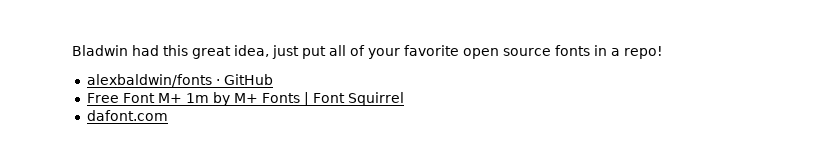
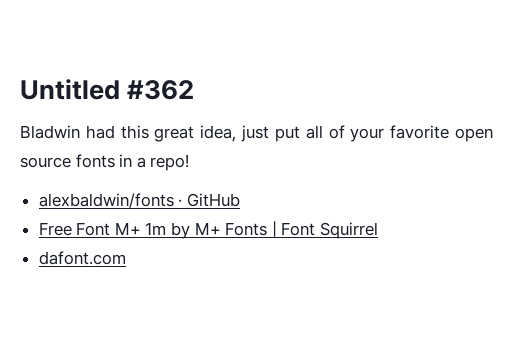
(72, 50) none -> [20,79,195,100] Untitled #362 //

